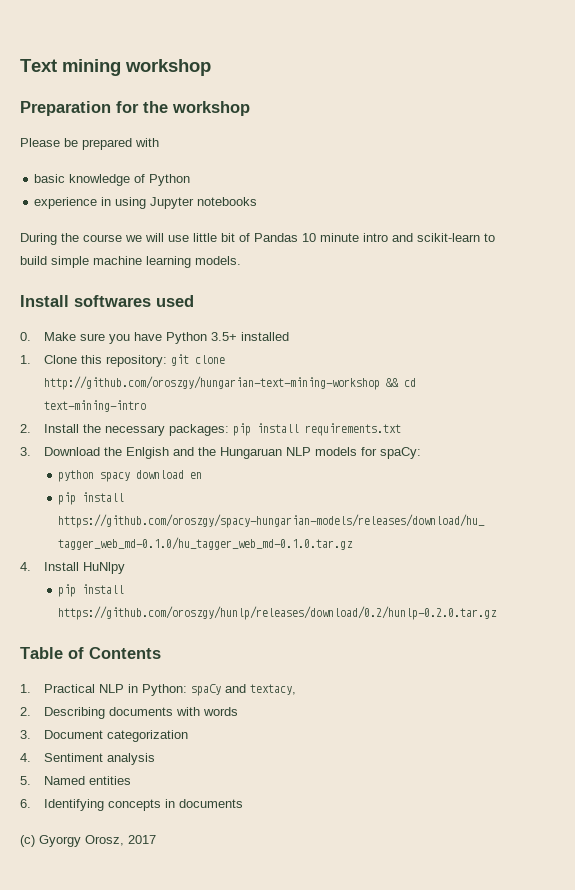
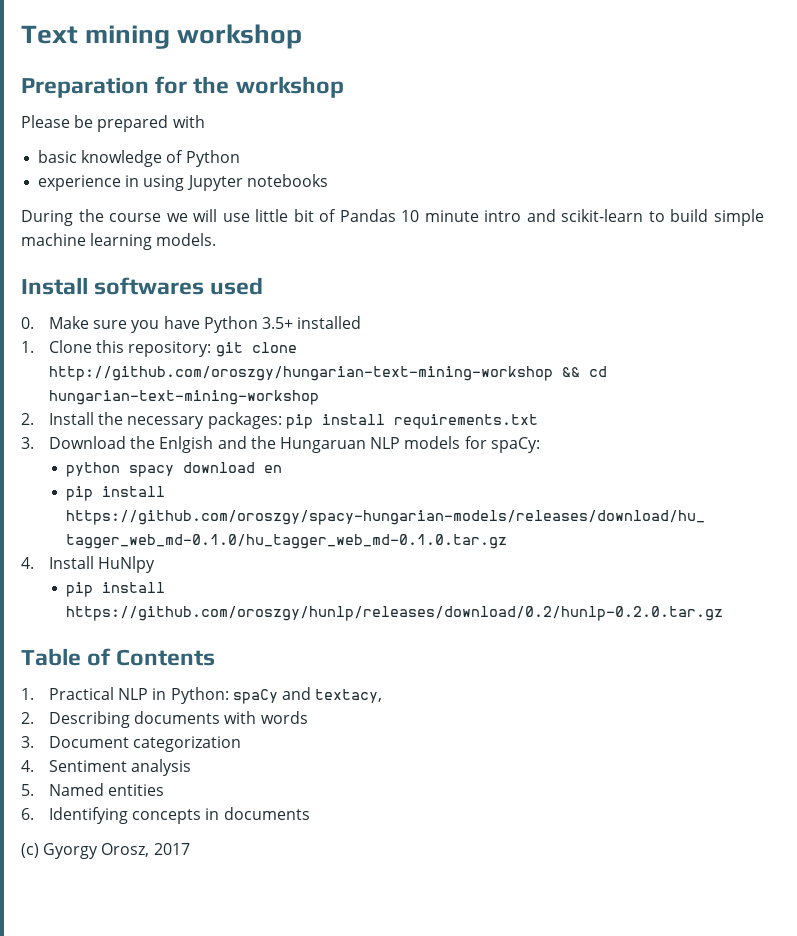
[44,400,147,412] text-mining-intro -> [49,390,320,405] hungarian-text-mining-workshop

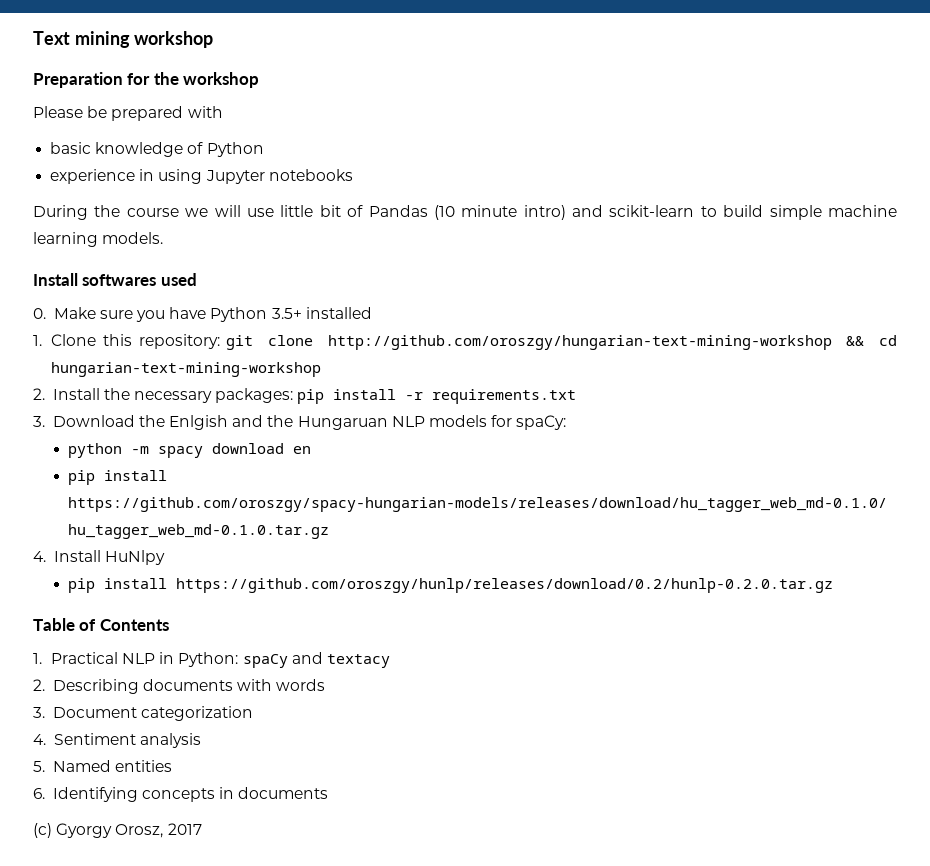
[401,210,522,222] 10 minute intro -> [433,205,566,220] (10 minute intro)
(385, 419) none -> [405,392,424,400] -r
(121, 469) none -> [130,446,149,454] -m
[315,689,383,703] textacy, -> [327,654,391,668] textacy

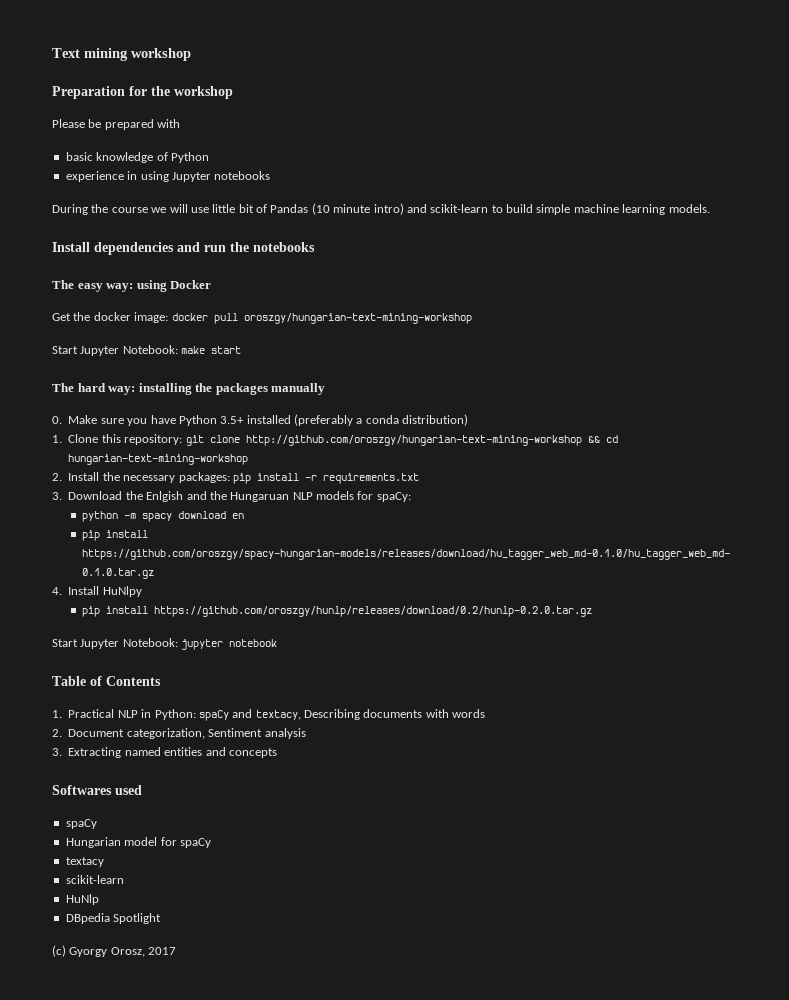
[82,273,197,286] softwares used -> [94,242,315,255] [52,280,212,292] [52,312,472,324] [52,345,242,356] [52,383,326,395] dependencies and run the notebooks // The easy way: using Docker // Get the docker image: docker pull oroszgy/hungarian-text-mining-workshop // Start Jupyter Notebook: make start // The hard way: installing the packages manually
(372, 313) none -> [294,414,469,426] (preferably a conda distribution)
(833, 585) none -> [52,638,278,650] // Start Jupyter Notebook: jupyter notebook
[327,654,391,668] [33,679,45,691] textacy // 2. -> [255,710,301,720] textacy,
[33,706,253,721] [33,733,201,748] [33,760,172,772] [33,787,329,802] 3. Document categorization // 4. Sentiment analysis // 5. Named entities // 6. Identifying concepts in documents -> [52,728,306,739] [52,747,277,758] [52,785,142,795] [65,819,97,829] [65,837,211,848] [65,857,104,867] [65,875,124,884] [65,894,99,905] [65,913,162,924] 2. Document categorization, Sentiment analysis // 3. Extracting named entities and concepts // Softwares used // spaCy // Hungarian model for spaCy // textacy // scikit-learn // HuNlp // DBpedia Spotlight

